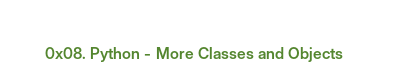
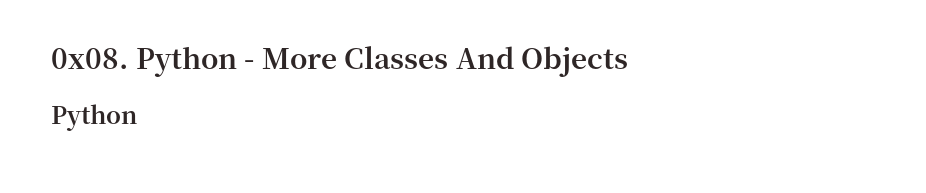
[257,47,284,59] and -> [455,46,514,69] And
(344, 54) none -> [51,104,137,131] // Python

